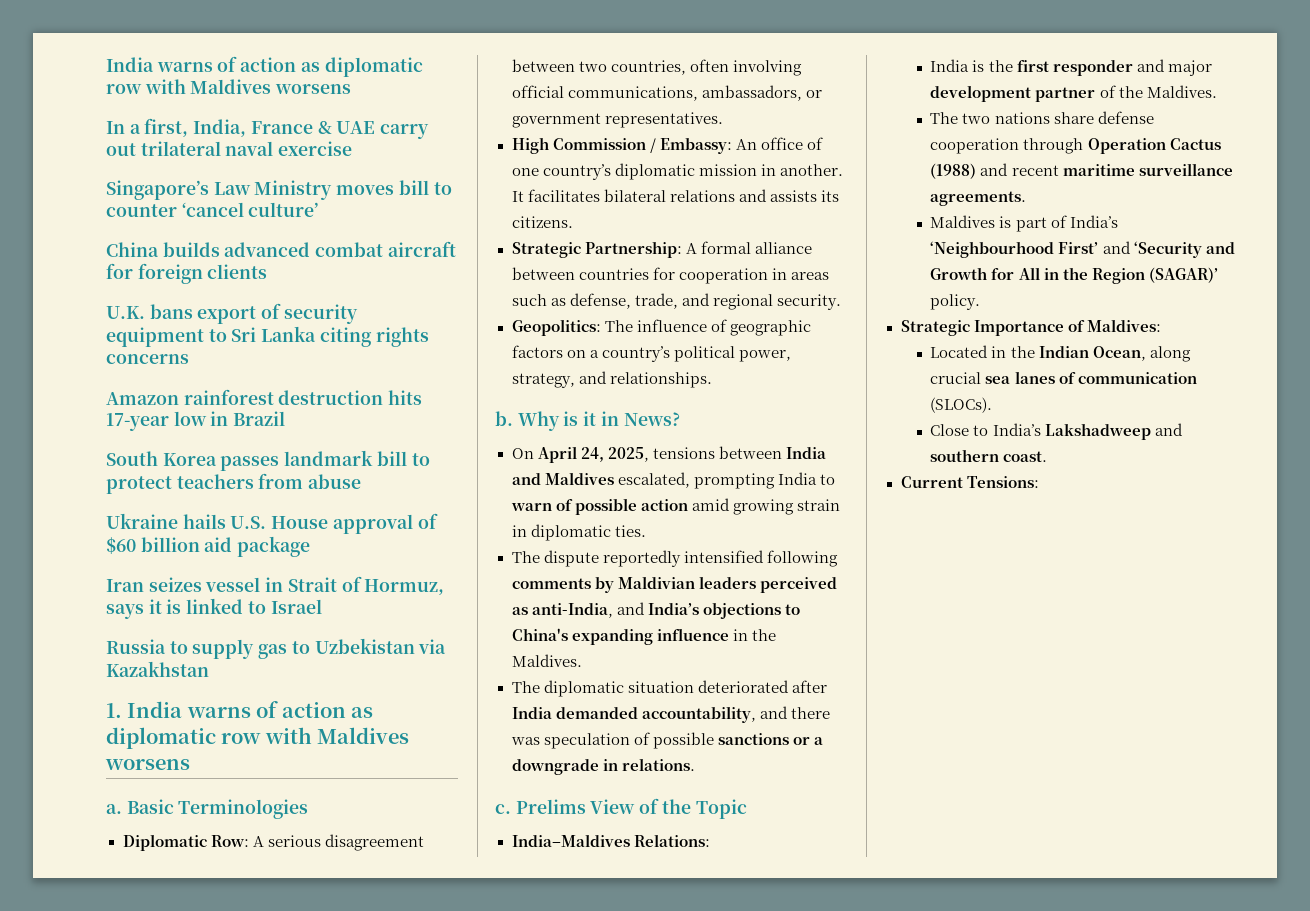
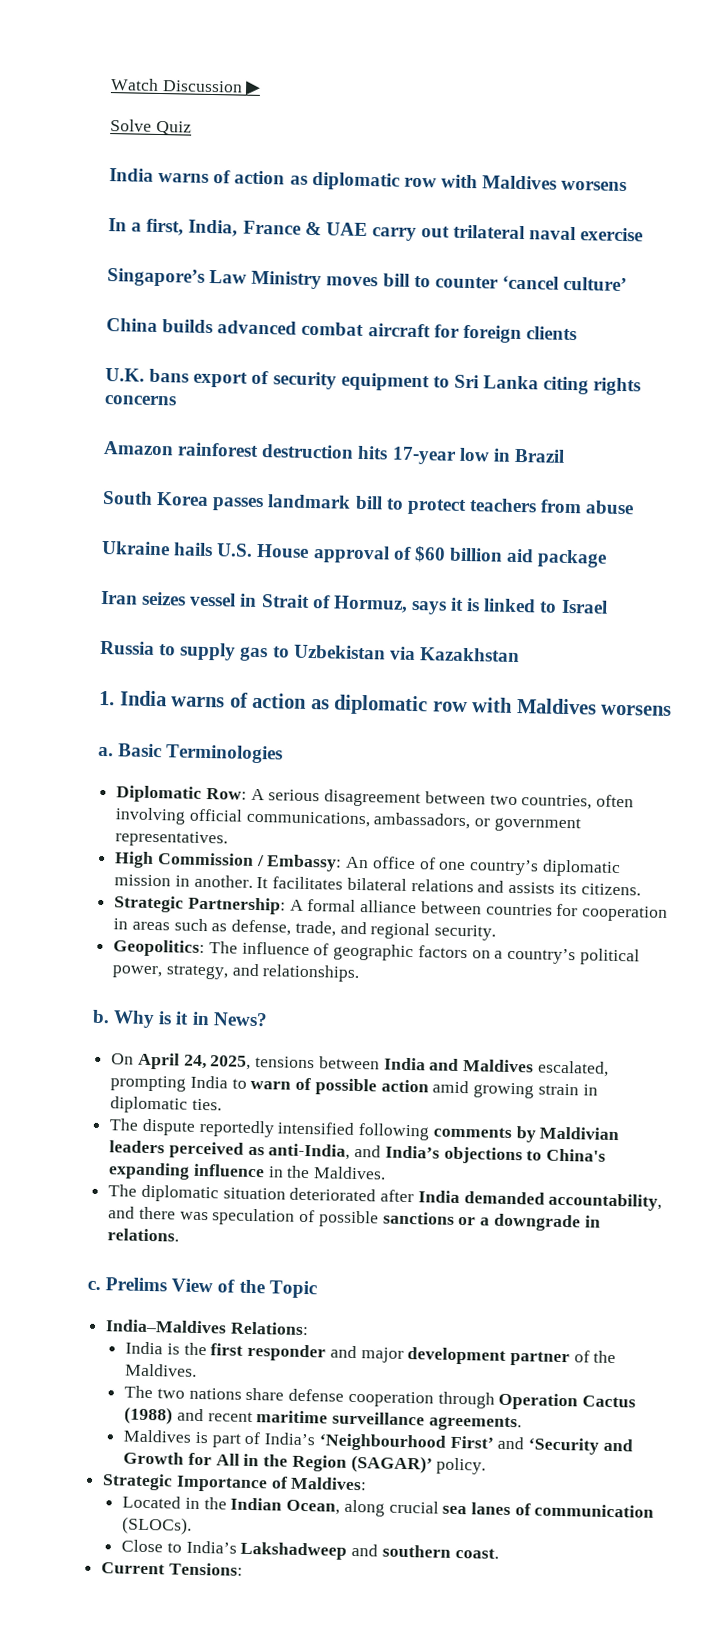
(106, 64) none -> [110,78,262,96] [110,119,192,136] Watch Discussion ▶ // Solve Quiz //

